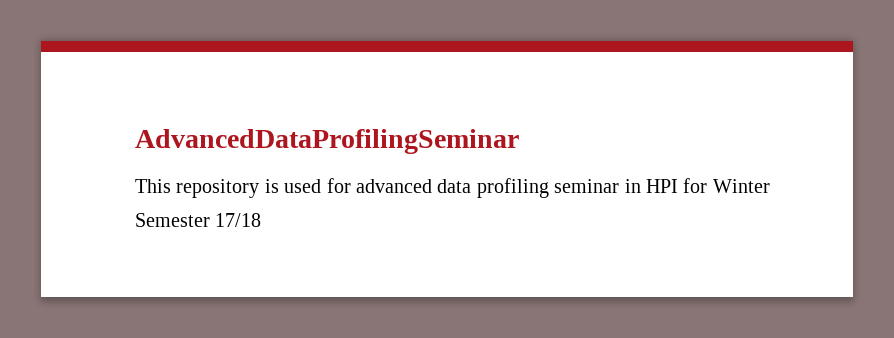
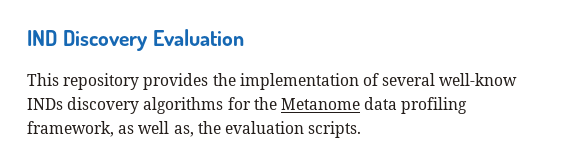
[135,129,519,154] AdvancedDataProfilingSeminar -> [27,29,244,51] IND Discovery Evaluation
[264,178,770,198] [135,213,262,227] is used for advanced data profiling seminar in HPI for Winter Semester 17/18 -> [143,73,518,90] [27,97,468,114] [27,121,362,138] provides the implementation of several well-know INDs discovery algorithms for the Metanome data profiling framework, as well as, the evaluation scripts.

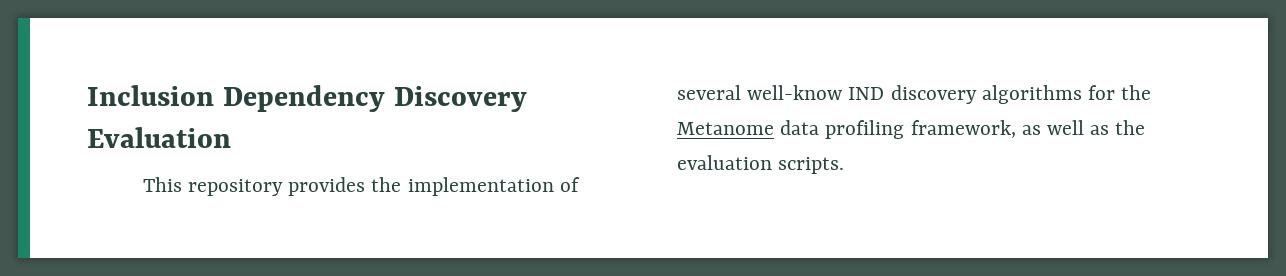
[27,30,57,46] IND -> [87,85,385,112] Inclusion Dependency
[27,98,63,110] INDs -> [848,87,885,100] IND
[173,125,194,137] as, -> [1090,125,1110,135] as

